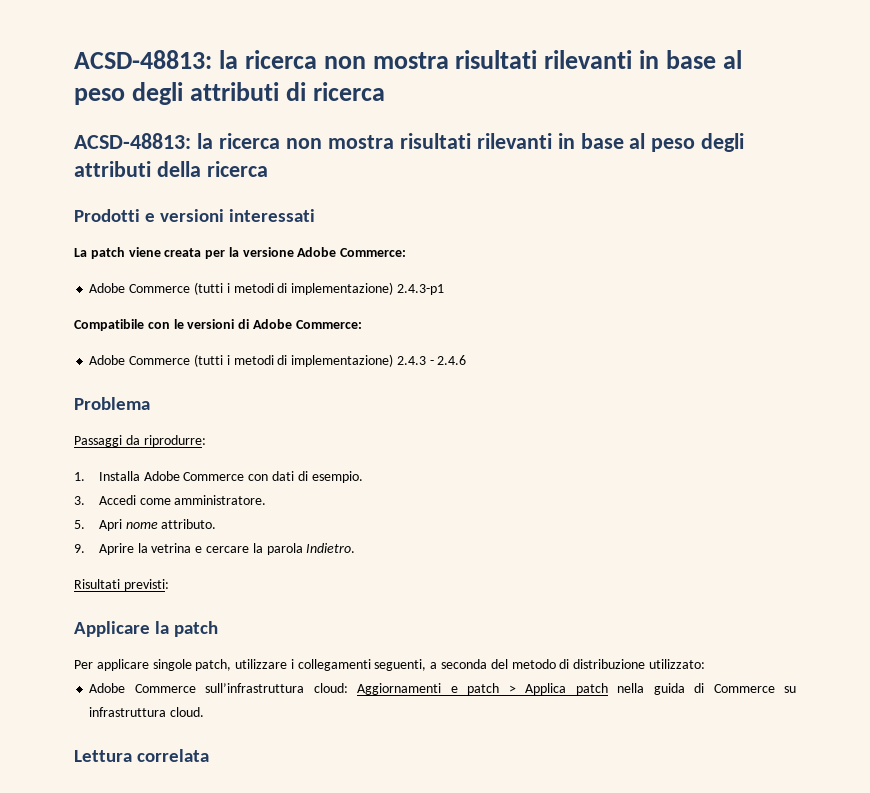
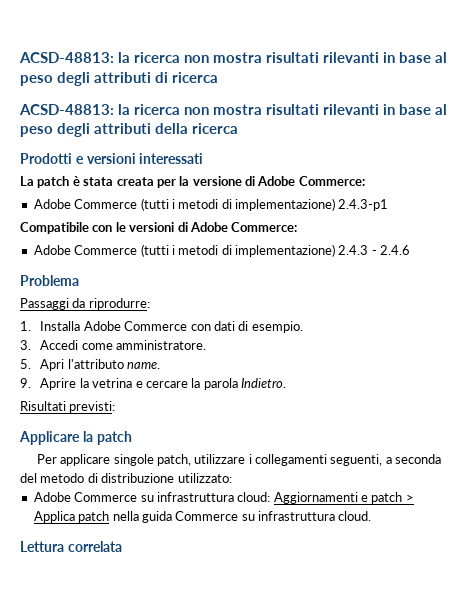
[128,247,161,257] viene -> [72,176,114,186] è stata
(294, 252) none -> [245,176,255,186] di
[125,519,217,529] nome attributo. -> [67,359,161,369] l'attributo name.
[205,683,305,693] sull’infrastruttura -> [140,492,234,502] su infrastruttura
[694,683,705,693] di -> (172, 517) none

